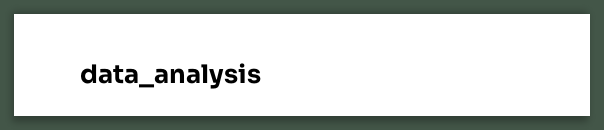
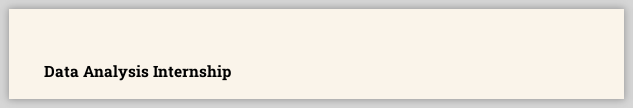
[80,63,261,89] data_analysis -> [44,65,232,81] Data Analysis Internship

